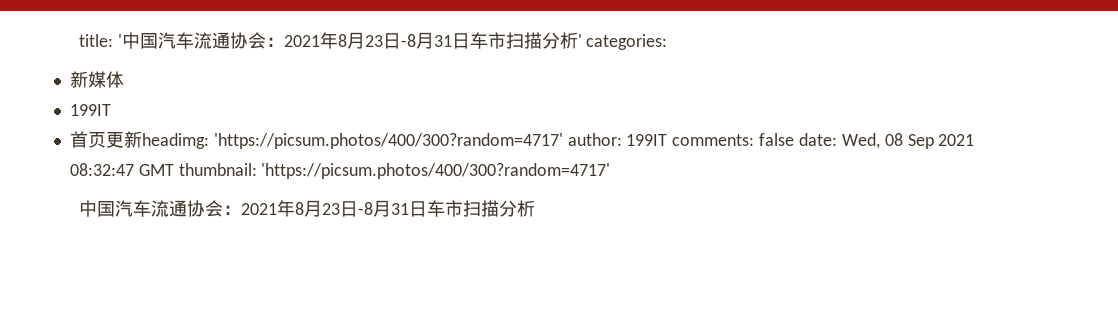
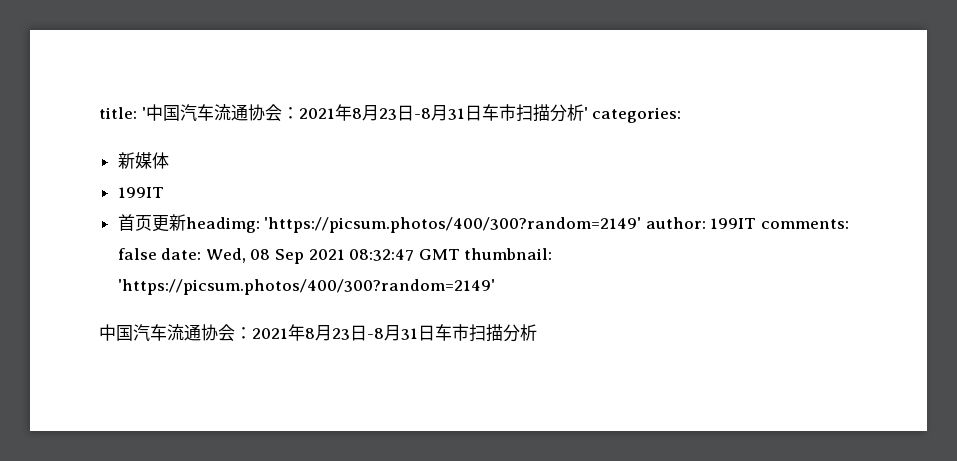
[213,133,563,149] 'https://picsum.photos/400/300?random=4717' -> [264,217,642,233] 'https://picsum.photos/400/300?random=2149'
[261,163,611,179] 'https://picsum.photos/400/300?random=4717' -> [117,279,495,295] 'https://picsum.photos/400/300?random=2149'

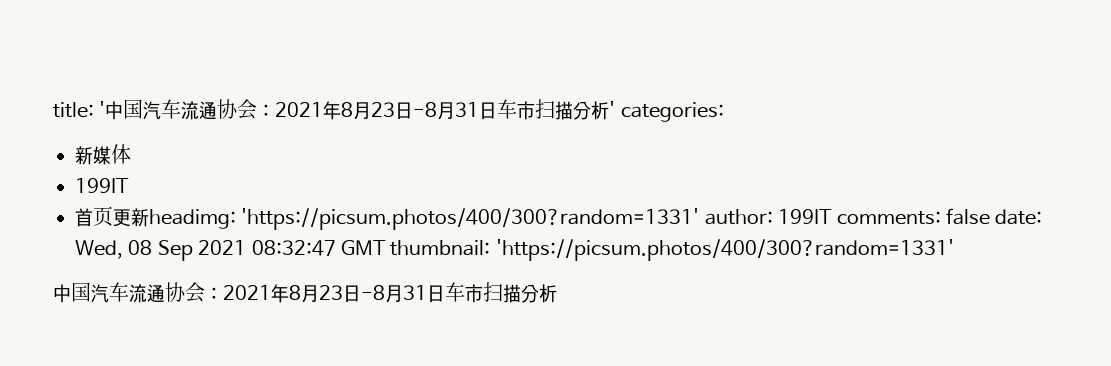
[264,217,642,233] 'https://picsum.photos/400/300?random=2149' -> [241,208,700,230] 'https://picsum.photos/400/300?random=1331'
[117,279,495,295] 'https://picsum.photos/400/300?random=2149' -> [495,239,954,261] 'https://picsum.photos/400/300?random=1331'

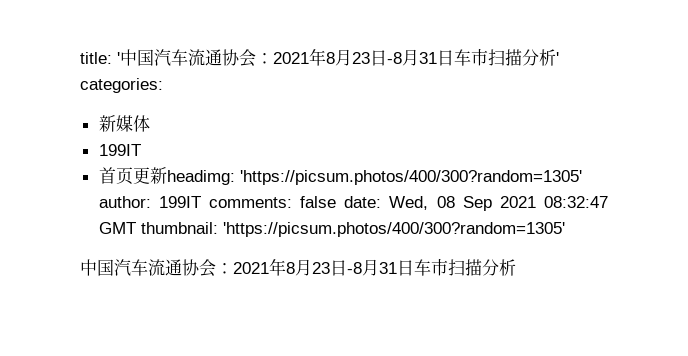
[241,208,700,230] 'https://picsum.photos/400/300?random=1331' -> [239,170,582,185] 'https://picsum.photos/400/300?random=1305'
[495,239,954,261] 'https://picsum.photos/400/300?random=1331' -> [222,222,565,237] 'https://picsum.photos/400/300?random=1305'

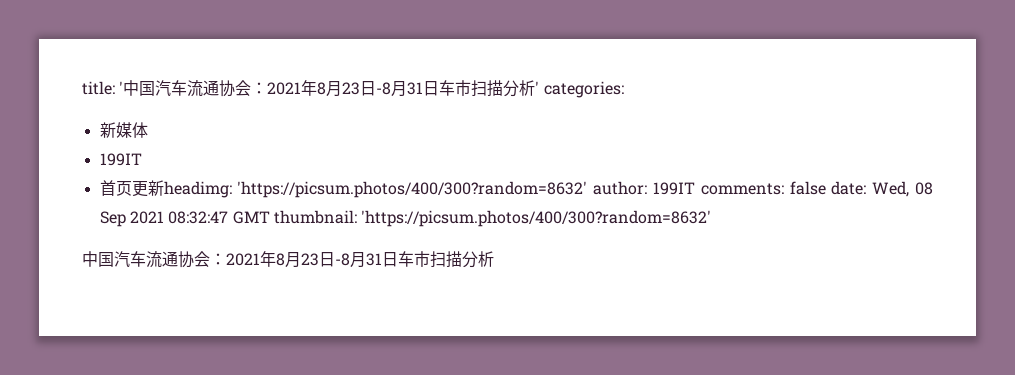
[239,170,582,185] 'https://picsum.photos/400/300?random=1305' -> [237,181,588,198] 'https://picsum.photos/400/300?random=8632'
[222,222,565,237] 'https://picsum.photos/400/300?random=1305' -> [361,210,712,227] 'https://picsum.photos/400/300?random=8632'

